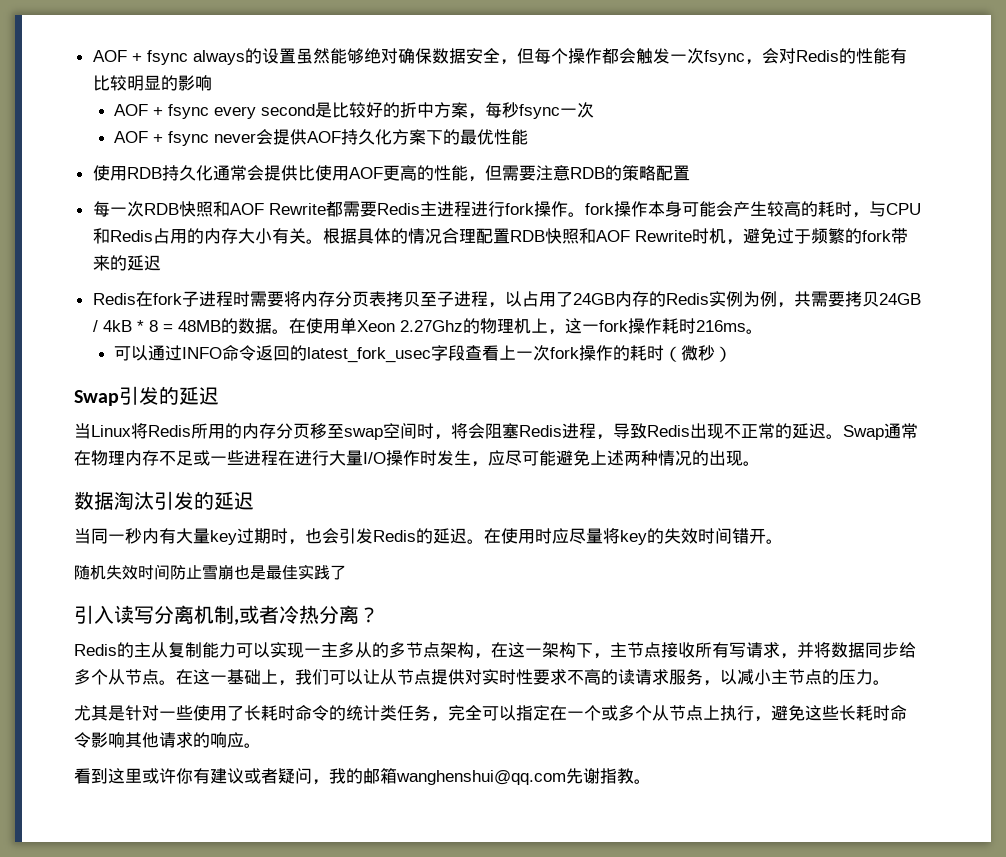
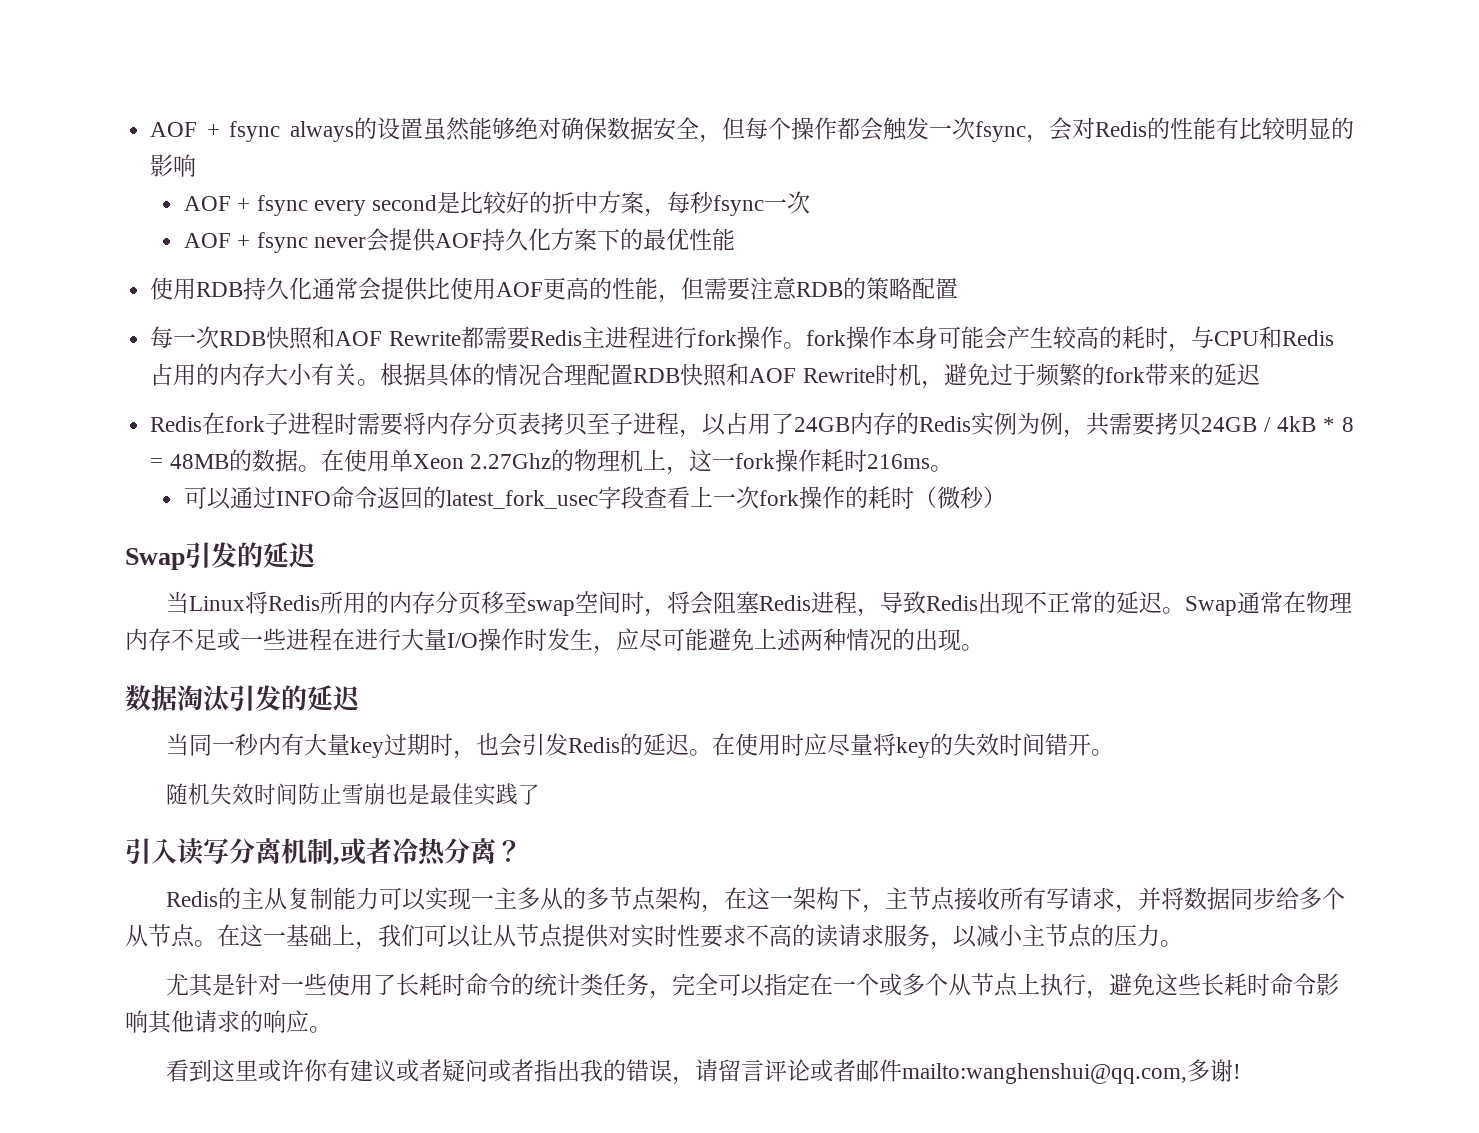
[312,768,651,785] ，我的邮箱wanghenshui@qq.com先谢指教。 -> [488,1059,1242,1085] 或者指出我的错误，请留言评论或者邮件mailto:wanghenshui@qq.com,多谢!

